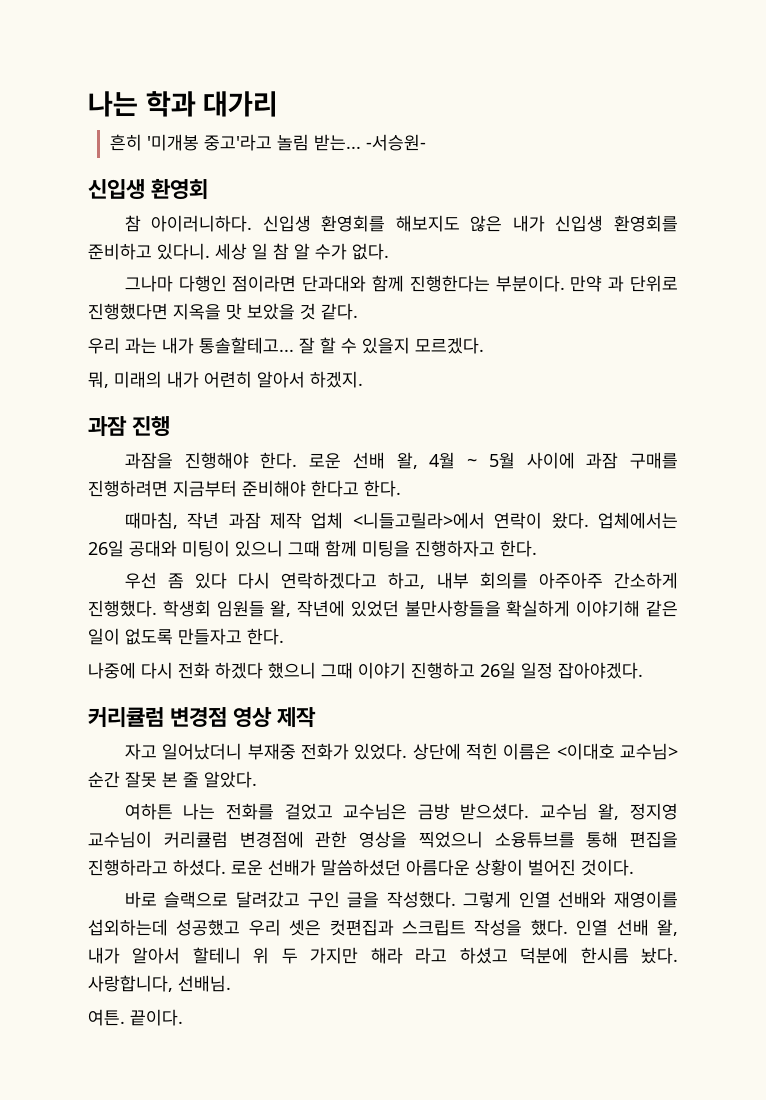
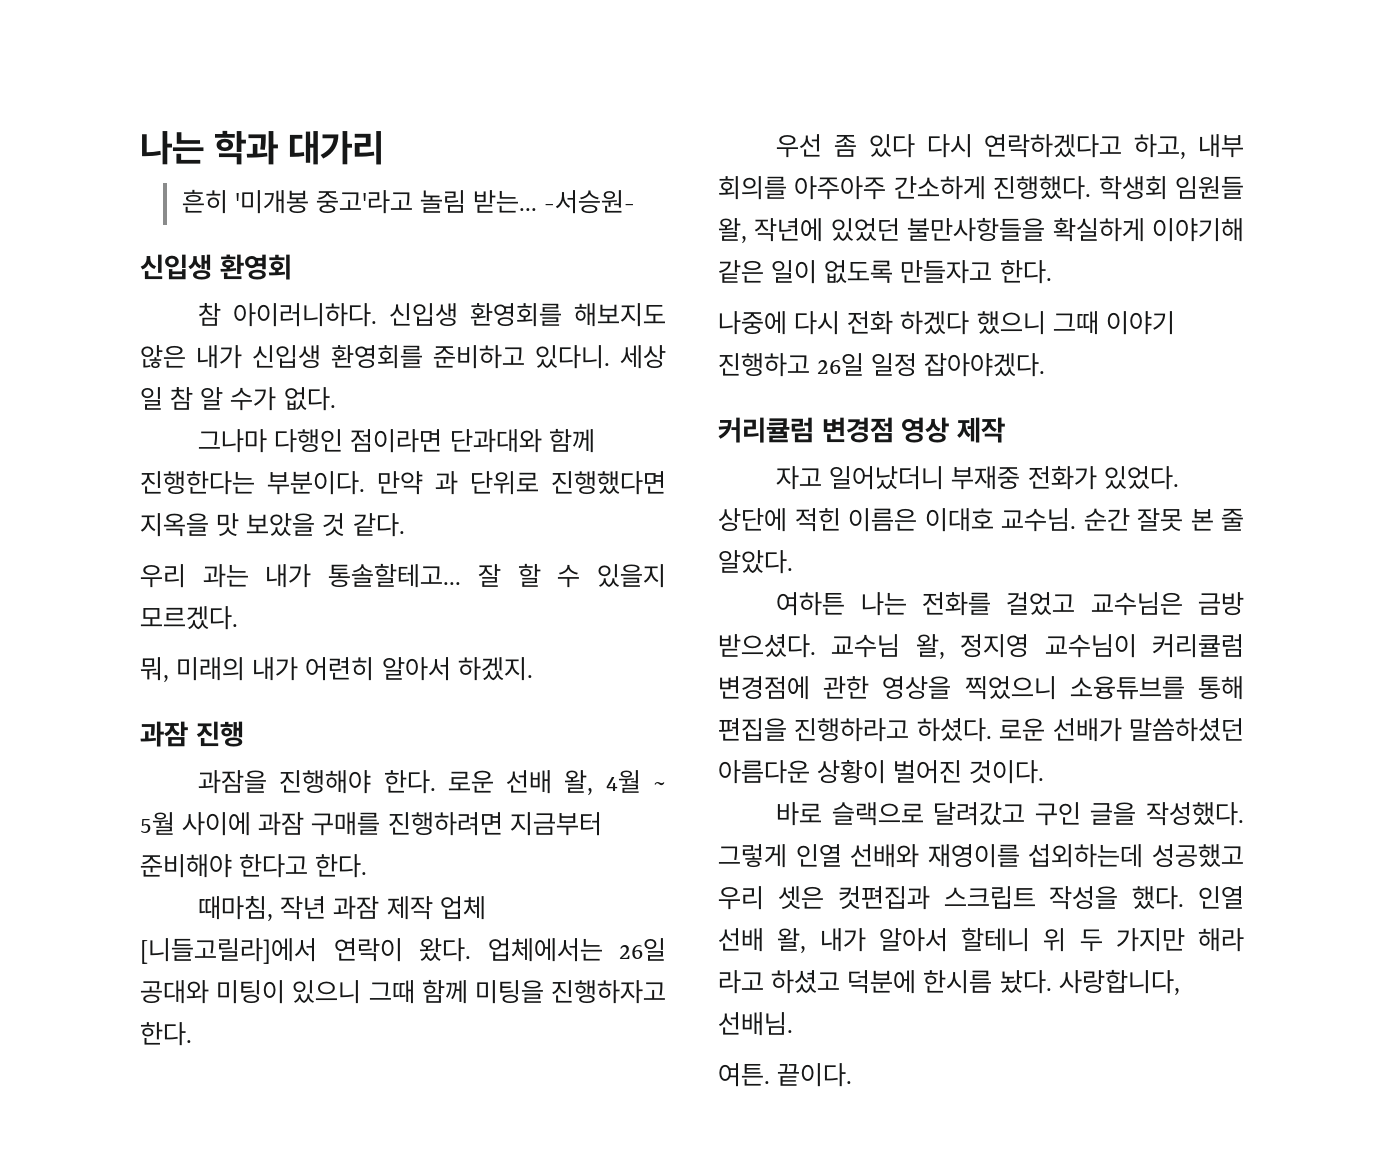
[352,512,485,529] <니들고릴라>에서 -> [140,938,317,964] [니들고릴라]에서
[556,743,678,760] <이대호 교수님> -> [924,508,1076,532] 이대호 교수님.

